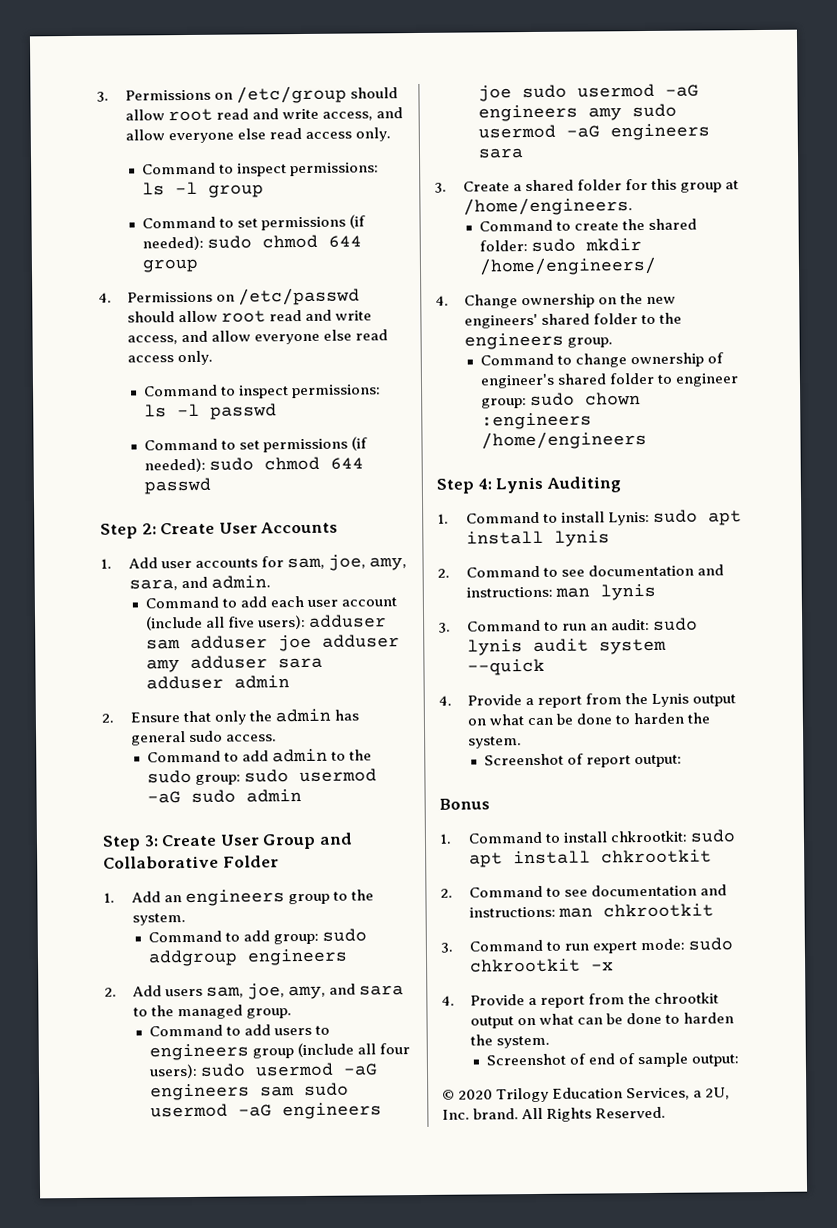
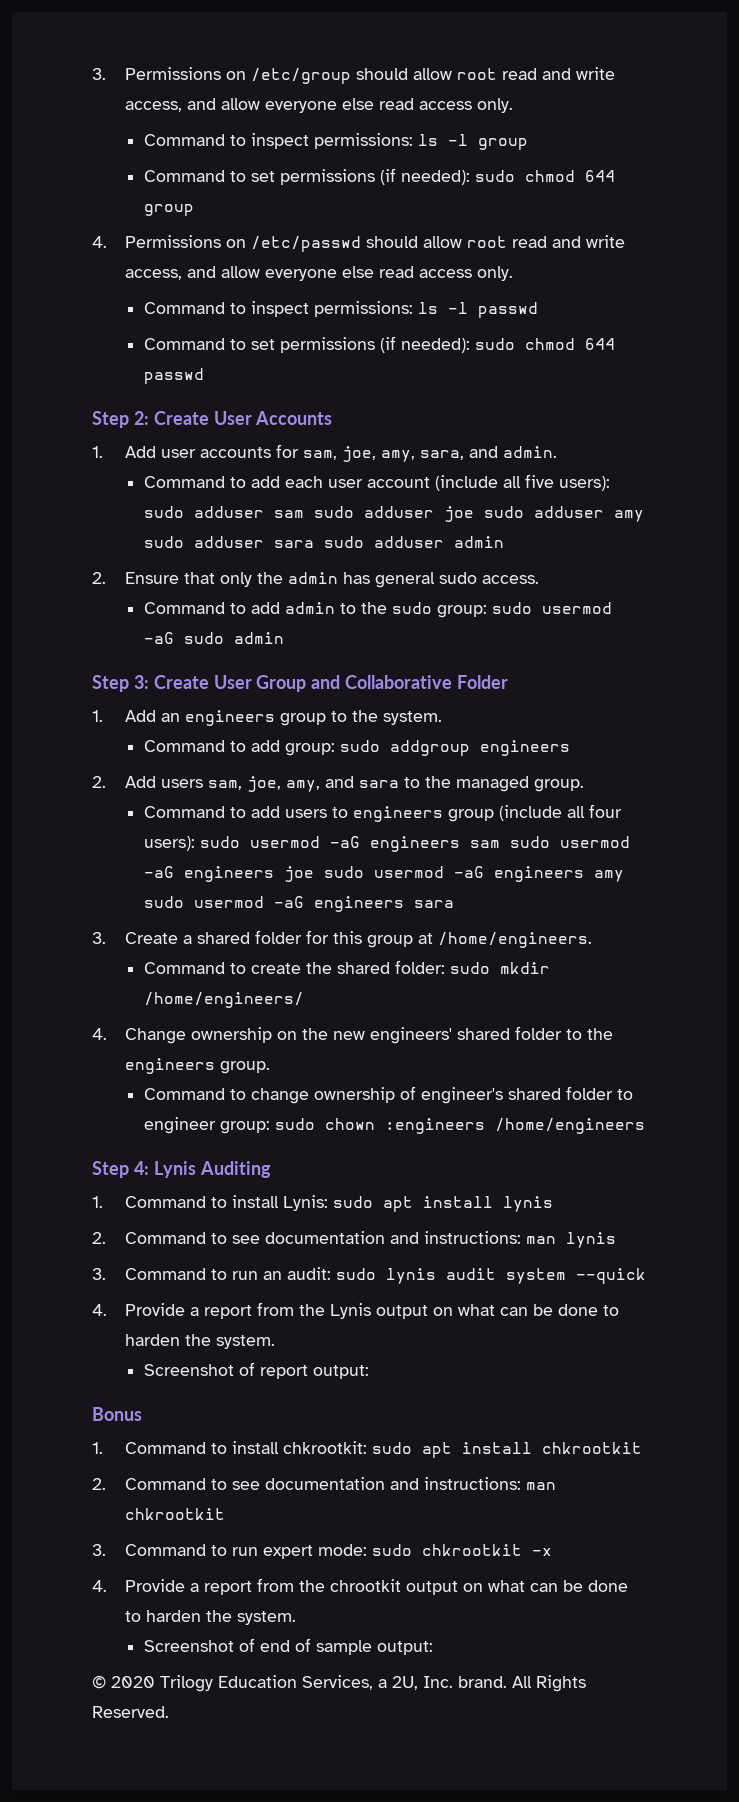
(307, 622) none -> [144,506,185,518] sudo
(182, 644) none -> [314,506,355,518] sudo
(313, 643) none -> [484,506,525,518] sudo
(181, 666) none -> [144,536,185,548] sudo
(324, 663) none -> [324,536,365,548] sudo

